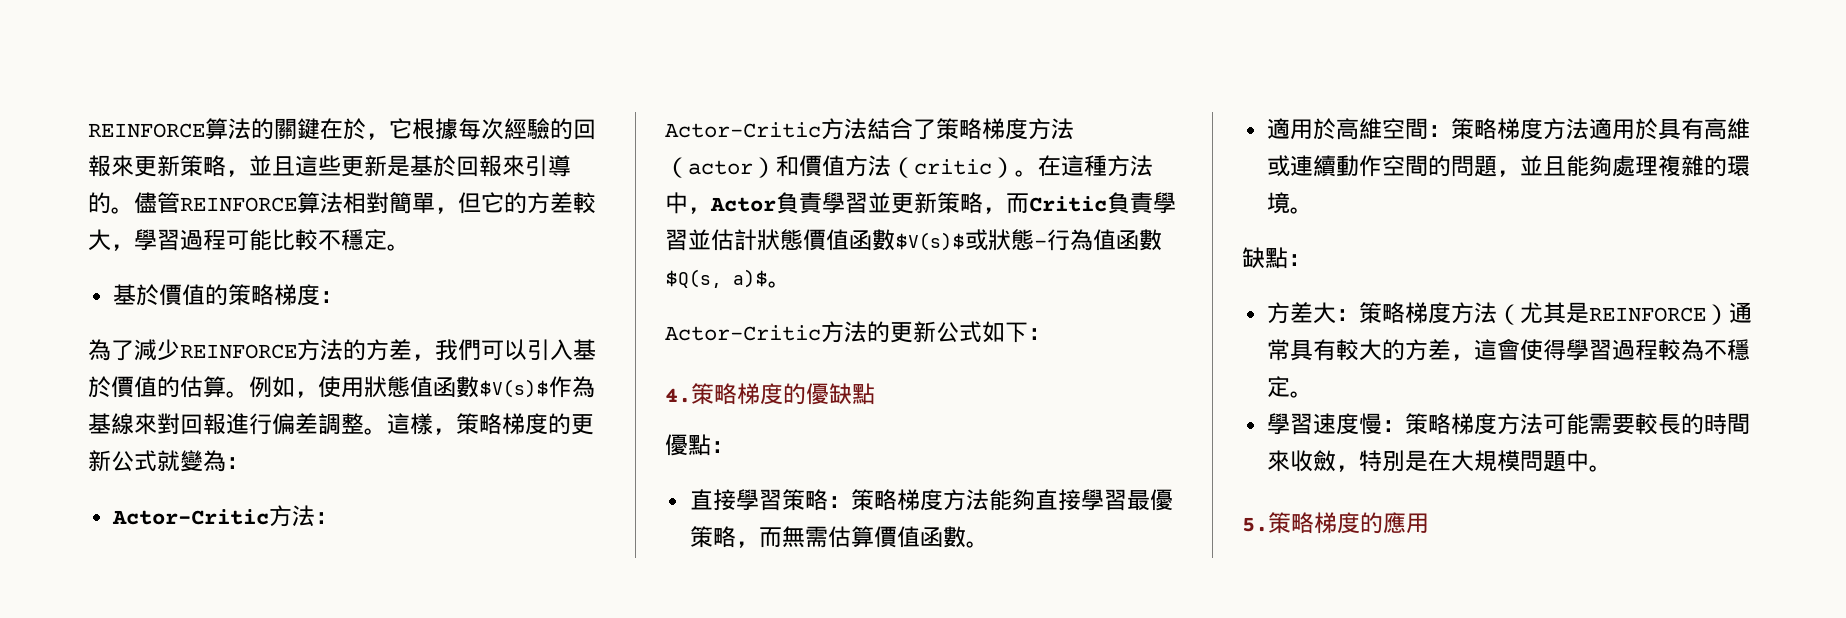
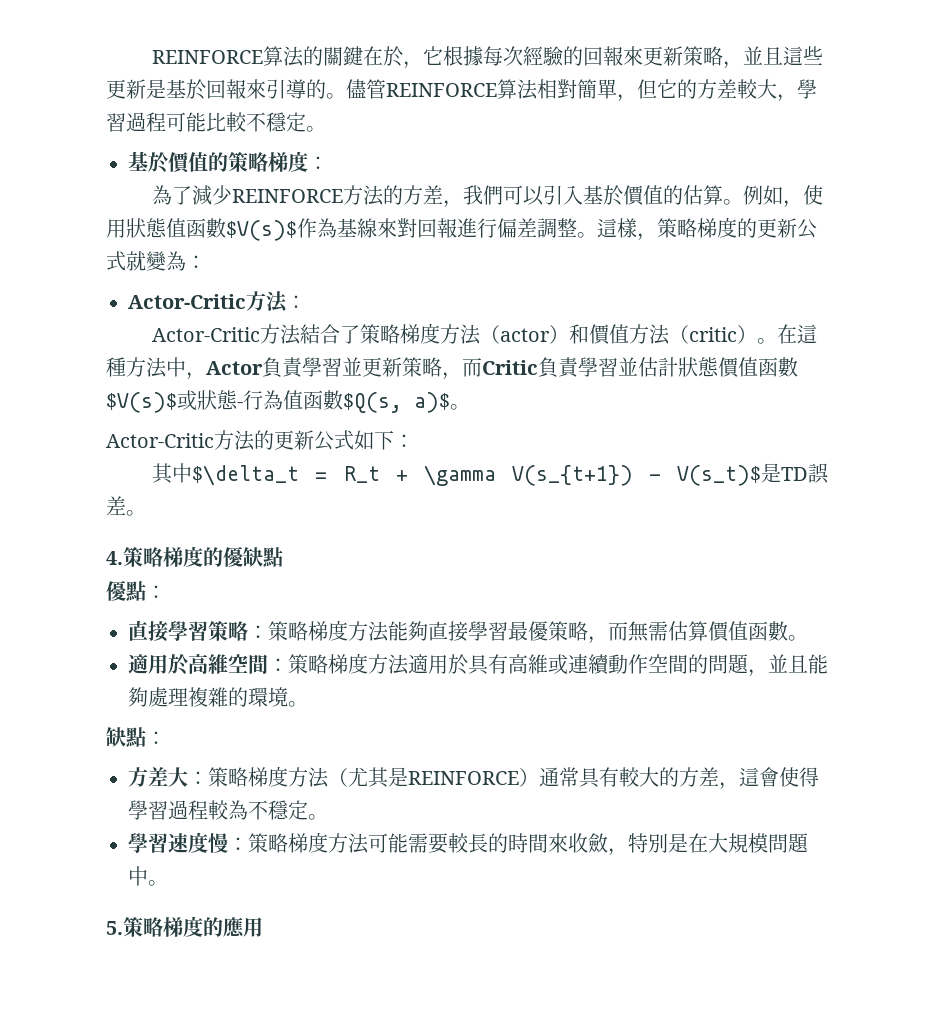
(1051, 334) none -> [152,463,829,486] [106,496,146,516] // 其中$\delta_t = R_t + \gamma V(s_{t+1}) - V(s_t)$是TD誤差。

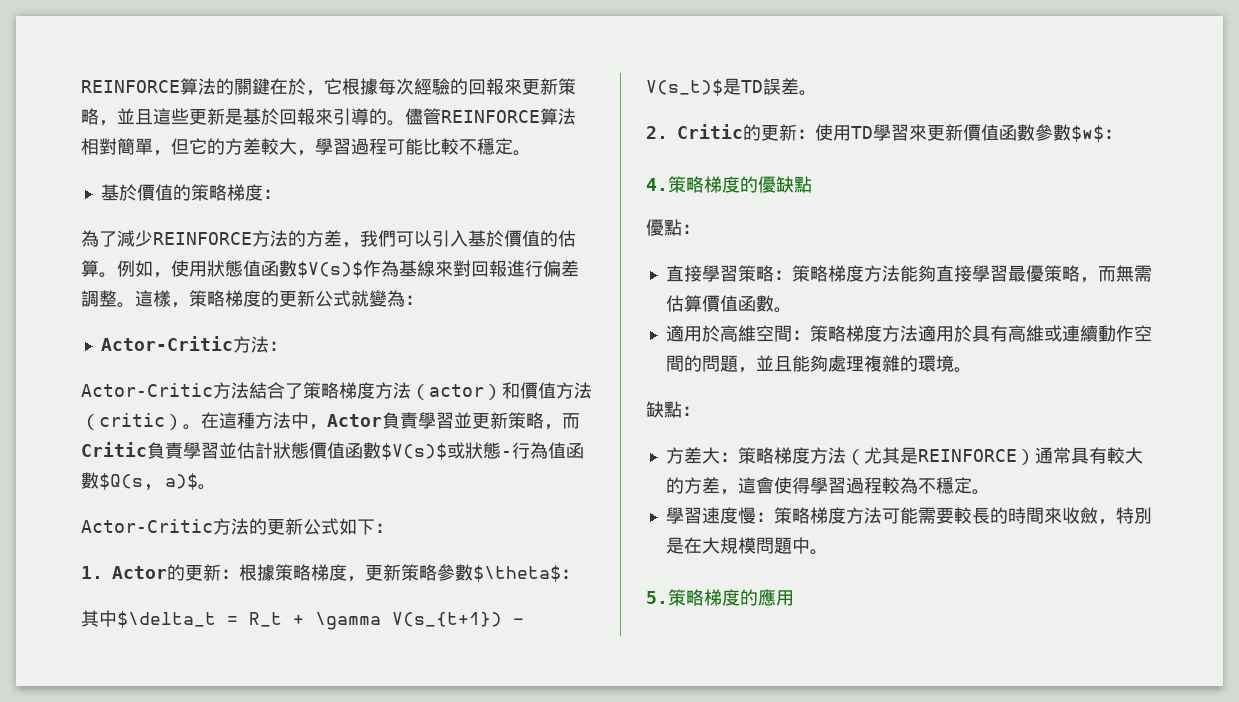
(414, 441) none -> [81,564,579,582] // 1. Actor的更新：根據策略梯度，更新策略參數$\theta$：
(146, 513) none -> [646,124,1122,142] // 2. Critic的更新：使用TD學習來更新價值函數參數$w$：

